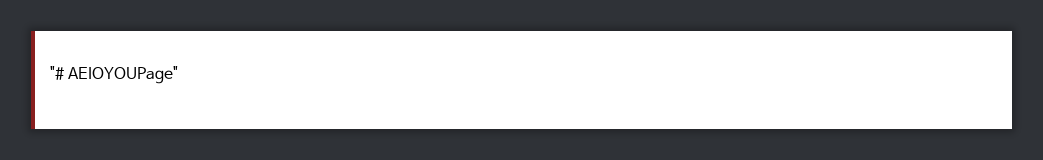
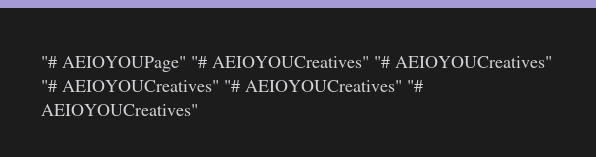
(179, 75) none -> [191,56,552,68] [41,80,423,92] [41,104,198,116] "# AEIOYOUCreatives" "# AEIOYOUCreatives" "# AEIOYOUCreatives" "# AEIOYOUCreatives" "# AEIOYOUCreatives"

